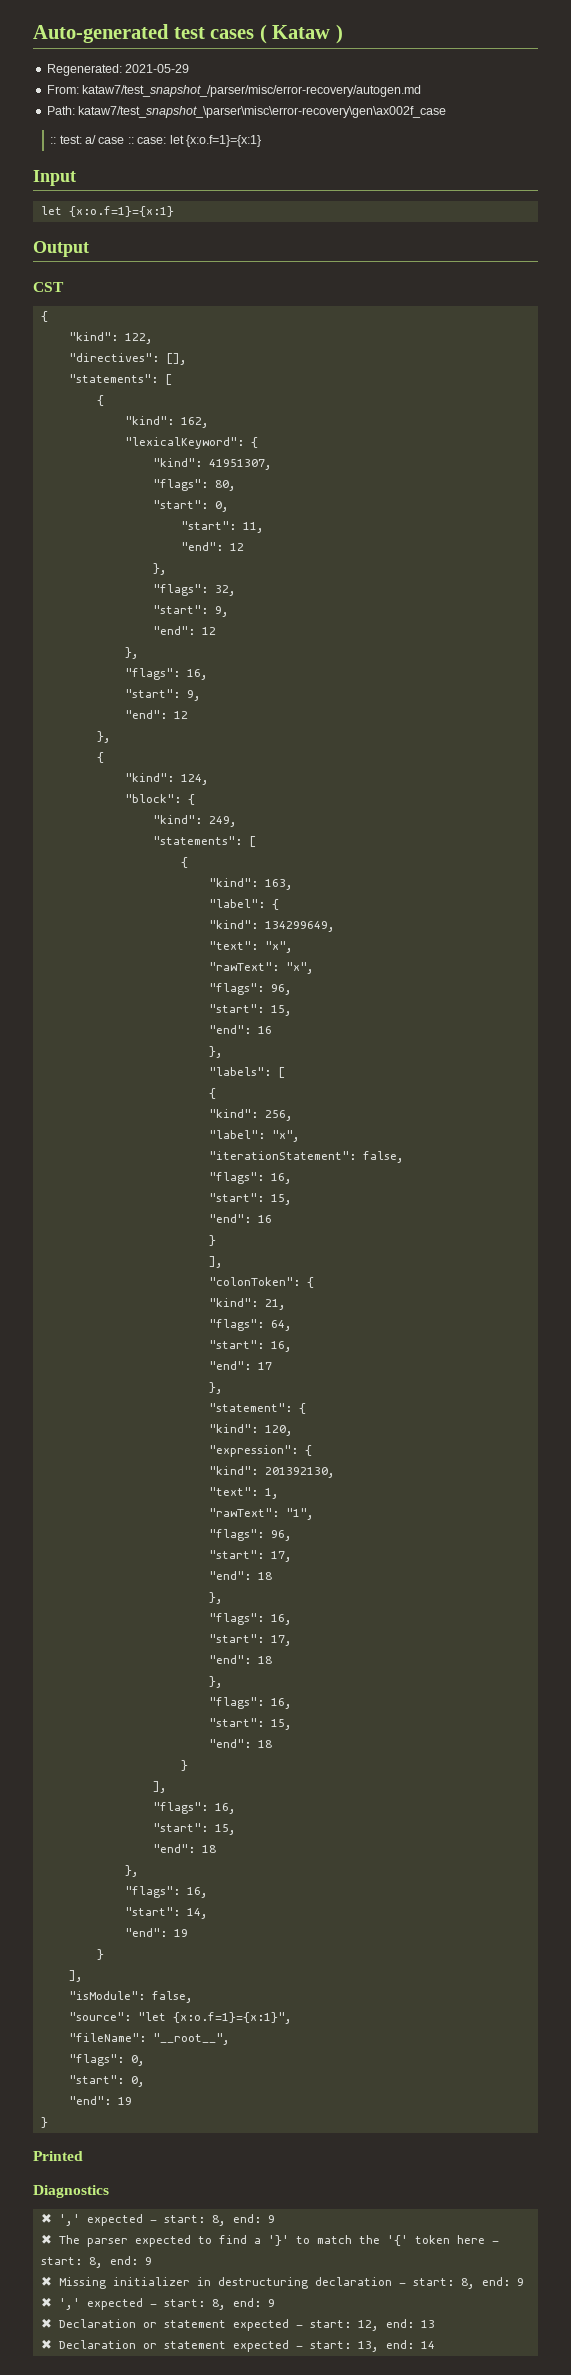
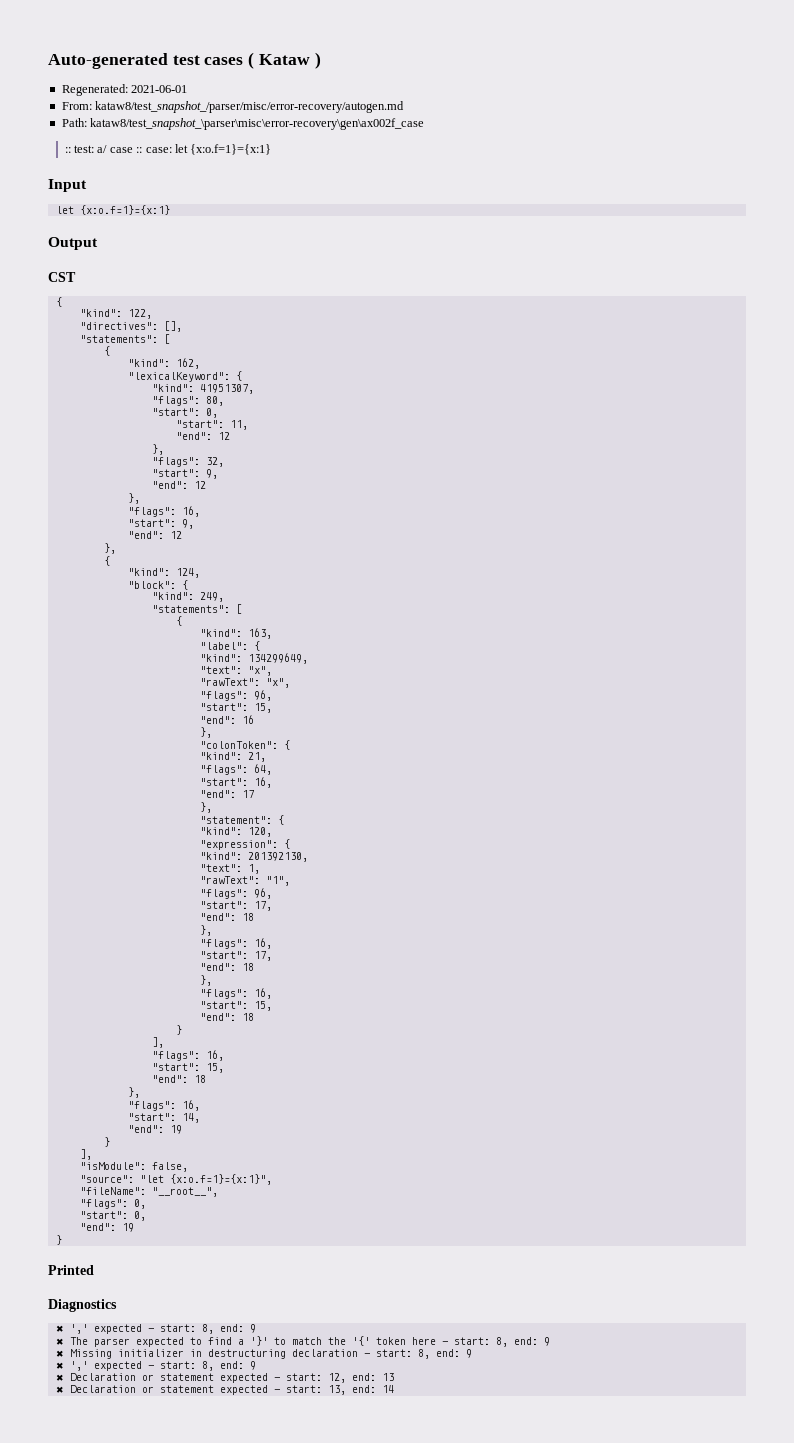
[125,64,190,73] 2021-05-29 -> [131,85,188,93] 2021-06-01
[82,85,422,97] kataw7/test_snapshot_/parser/misc/error-recovery/autogen.md -> [95,101,405,113] kataw8/test_snapshot_/parser/misc/error-recovery/autogen.md
[78,106,447,118] kataw7/test_snapshot_\parser\misc\error-recovery\gen\ax002f_case -> [90,118,425,130] kataw8/test_snapshot_\parser\misc\error-recovery\gen\ax002f_case
[208,1067,285,1078] [208,1088,216,1099] [208,1109,293,1121] [208,1130,300,1142] [208,1151,404,1163] [208,1172,292,1184] [208,1193,292,1205] [208,1214,272,1223] [208,1235,216,1246] [208,1256,223,1268] // "labels": [ // { // "kind": 256, // "label": "x", // "iterationStatement": false, // "flags": 16, // "start": 15, // "end": 16 // } // ], -> (212, 732) none

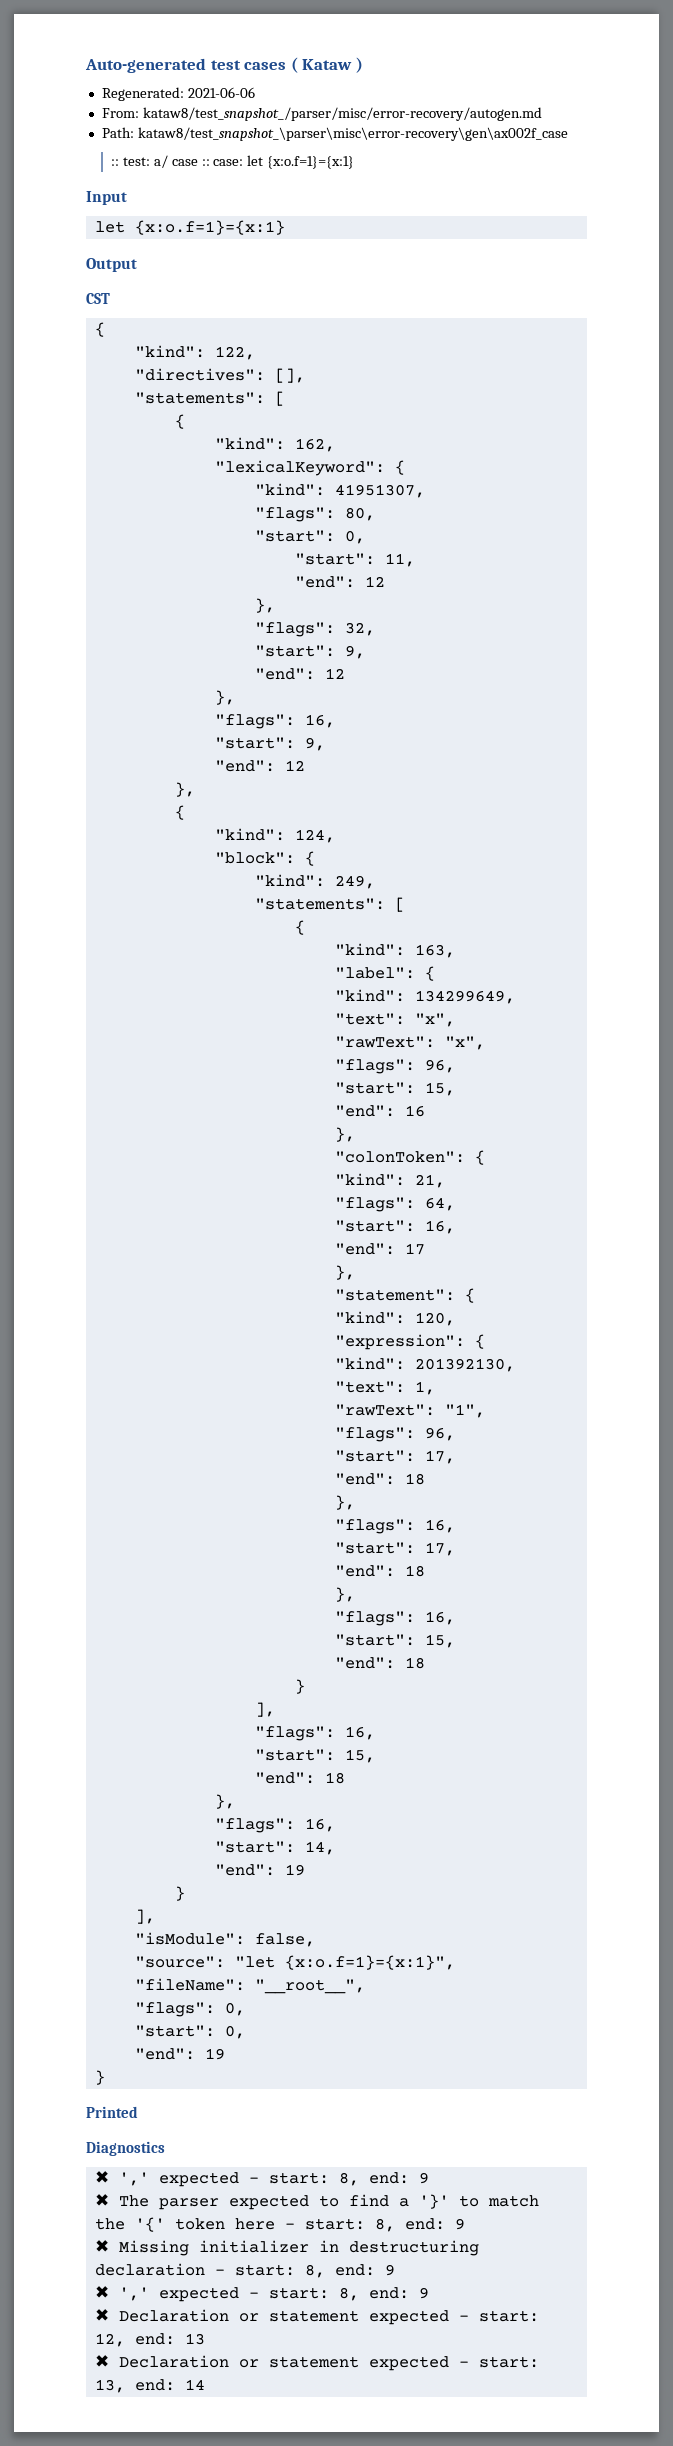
[131,85,188,93] 2021-06-01 -> [187,87,255,98] 2021-06-06

